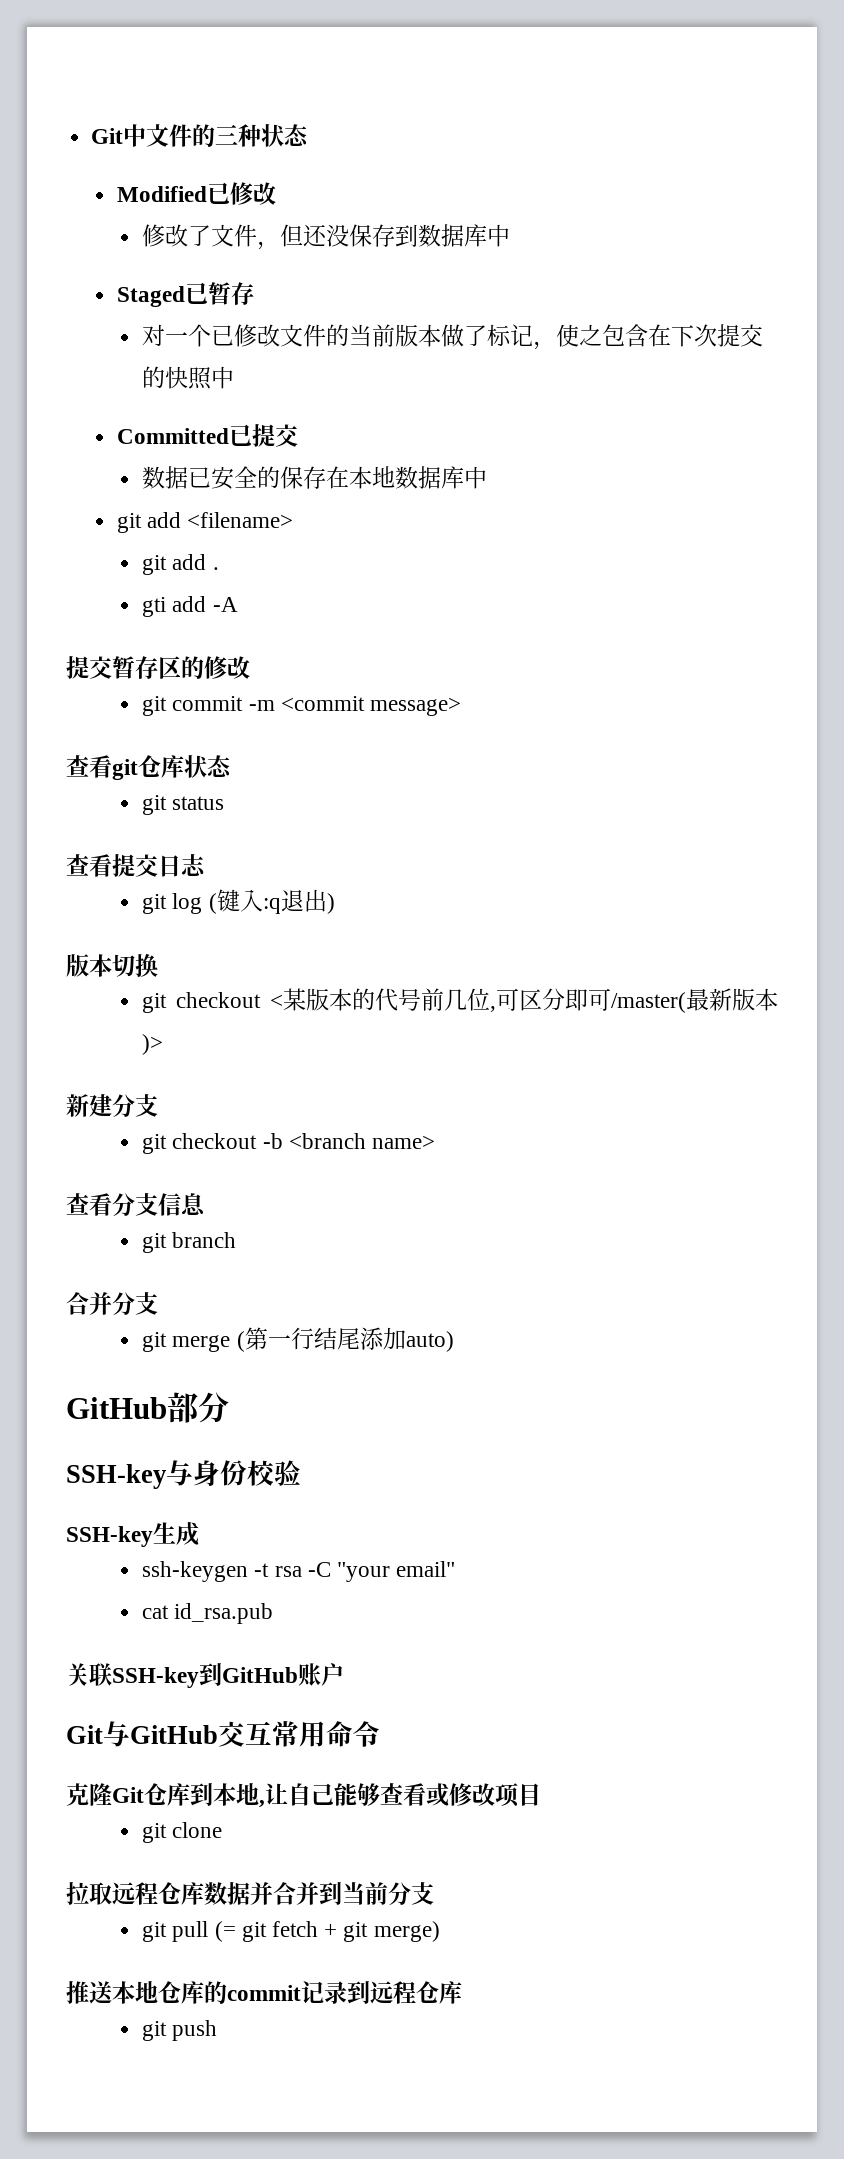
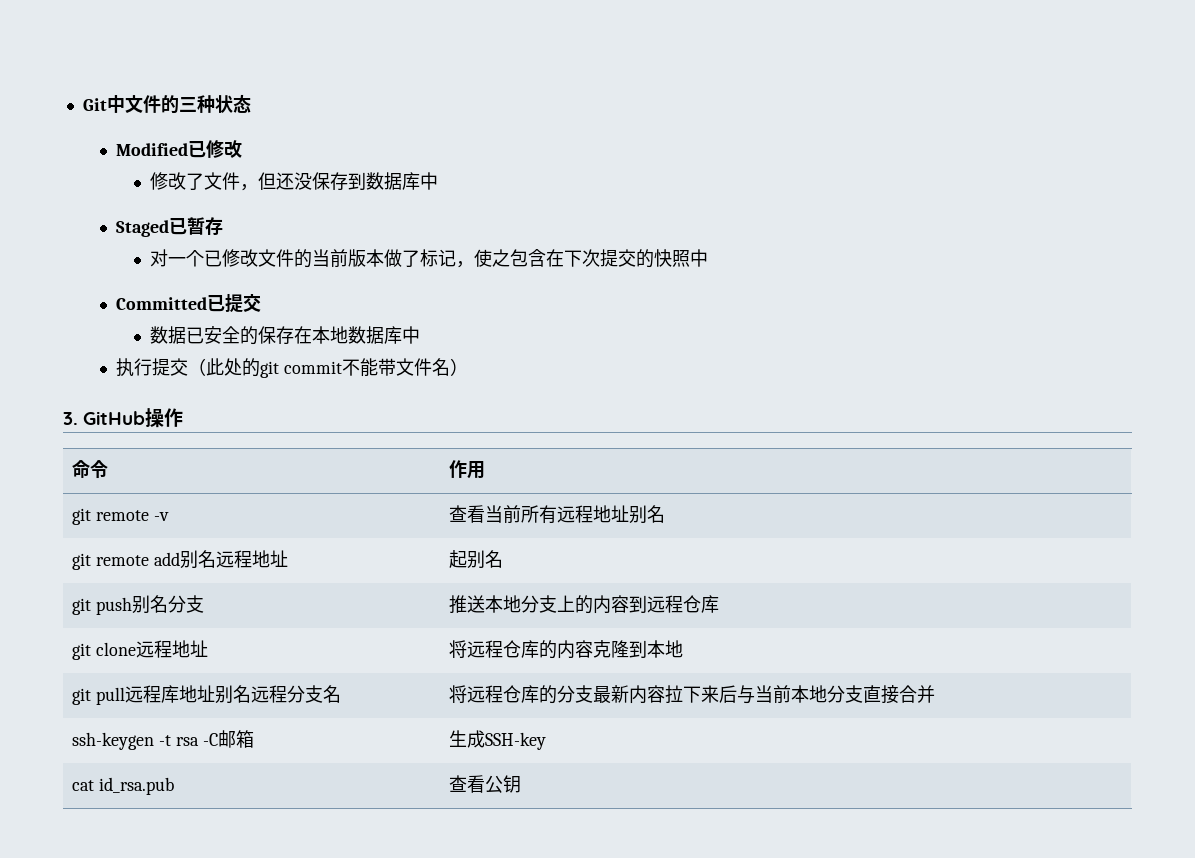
[116,512,294,533] [142,554,219,575] [142,596,238,617] [66,656,250,679] [142,696,462,716] [66,755,232,780] [142,795,225,815] [66,854,206,877] [142,889,335,914] [66,953,158,977] [142,988,778,1013] [142,1034,164,1055] [66,1094,158,1118] [142,1133,436,1154] [66,1193,206,1217] [142,1232,237,1253] [66,1292,158,1316] [142,1327,454,1352] [66,1392,229,1423] [66,1460,301,1489] [66,1522,199,1547] [142,1561,456,1582] [142,1603,274,1624] [66,1663,344,1688] [66,1721,380,1747] [66,1783,541,1808] [142,1822,223,1843] [66,1882,434,1906] [142,1921,440,1942] [66,1981,462,2004] [142,2020,218,2041] git add <filename> // git add . // gti add -A // 提交暂存区的修改 // git commit -m <commit message> // 查看git仓库状态 // git status // 查看提交日志 // git log (键入:q退出) // 版本切换 // git checkout <某版本的代号前几位,可区分即可/master(最新版本)> // 新建分支 // git checkout -b <branch name> // 查看分支信息 // git branch // 合并分支 // git merge (第一行结尾添加auto) // GitHub部分 // SSH-key与身份校验 // SSH-key生成 // ssh-keygen -t rsa -C "your email" // cat id_rsa.pub // 关联SSH-key到GitHub账户 // Git与GitHub交互常用命令 // 克隆Git仓库到本地,让自己能够查看或修改项目 // git clone // 拉取远程仓库数据并合并到当前分支 // git pull (= git fetch + git merge) // 推送本地仓库的commit记录到远程仓库 // git push -> [116,358,469,378] [63,408,184,428] [72,460,109,479] [449,460,486,479] [72,508,169,525] [449,505,666,524] [72,550,288,570] [449,550,504,569] [72,595,205,615] [449,595,720,614] [72,640,209,660] [449,640,684,659] [72,685,342,705] [449,685,936,704] [72,730,254,750] [449,730,547,750] [72,777,175,795] [449,775,522,793] 执行提交（此处的git commit不能带文件名） // 3. GitHub操作 // 命令 | 作用 // git remote -v | 查看当前所有远程地址别名 // git remote add别名远程地址 | 起别名 // git push别名分支 | 推送本地分支上的内容到远程仓库 // git clone远程地址 | 将远程仓库的内容克隆到本地 // git pull远程库地址别名远程分支名 | 将远程仓库的分支最新内容拉下来后与当前本地分支直接合并 // ssh-keygen -t rsa -C邮箱 | 生成SSH-key // cat id_rsa.pub | 查看公钥

